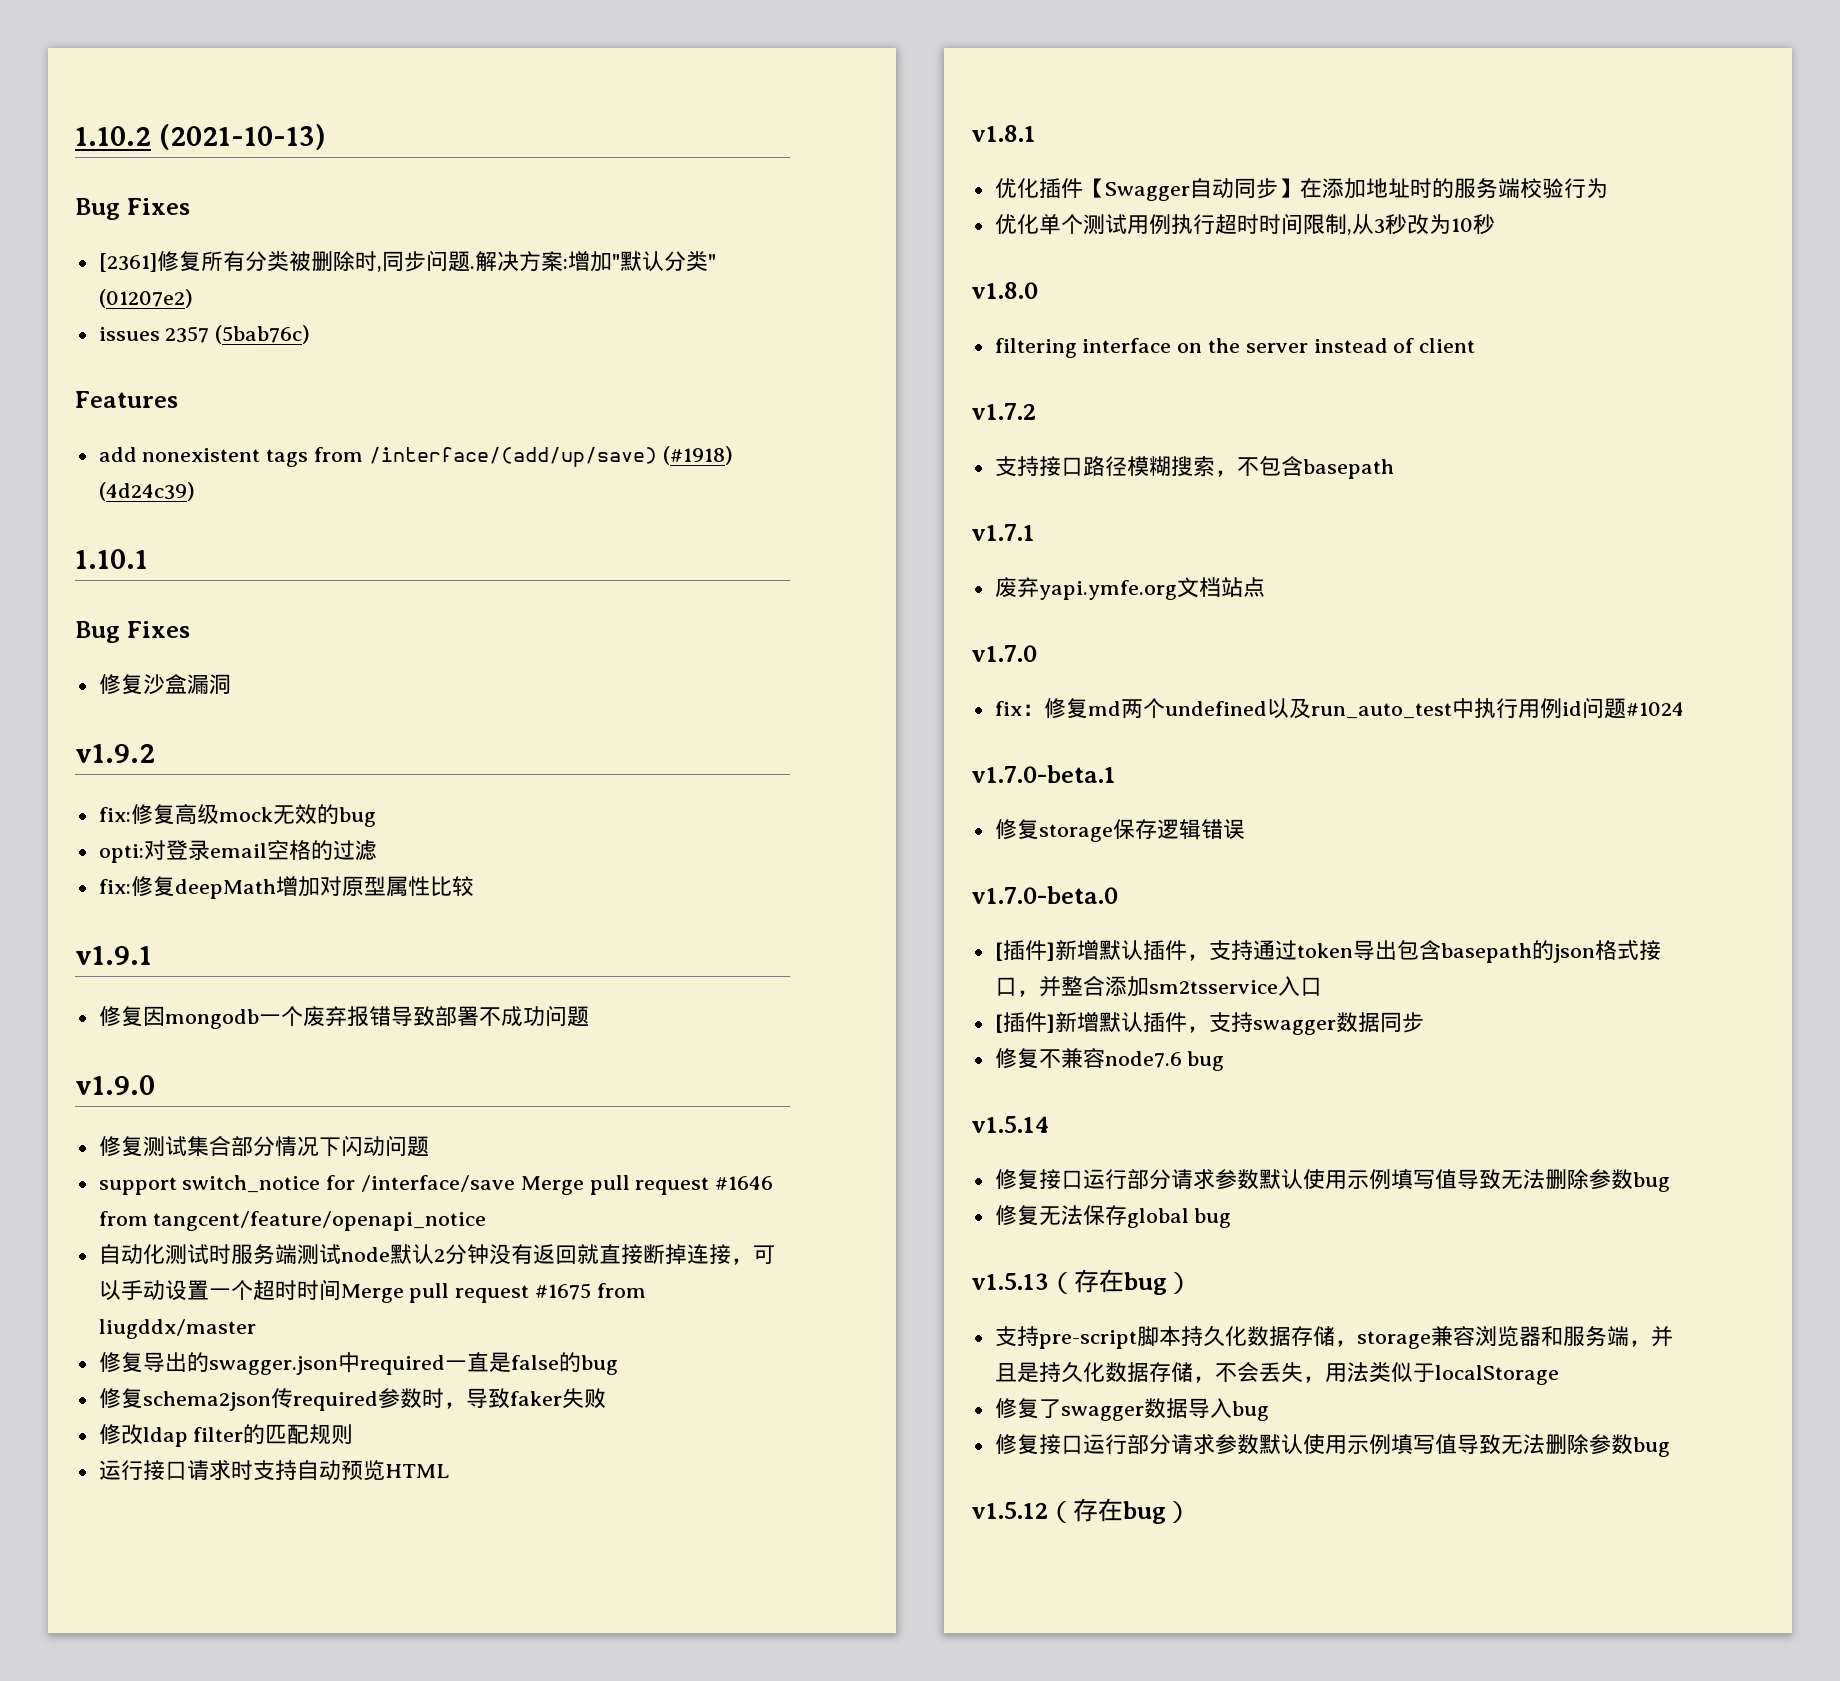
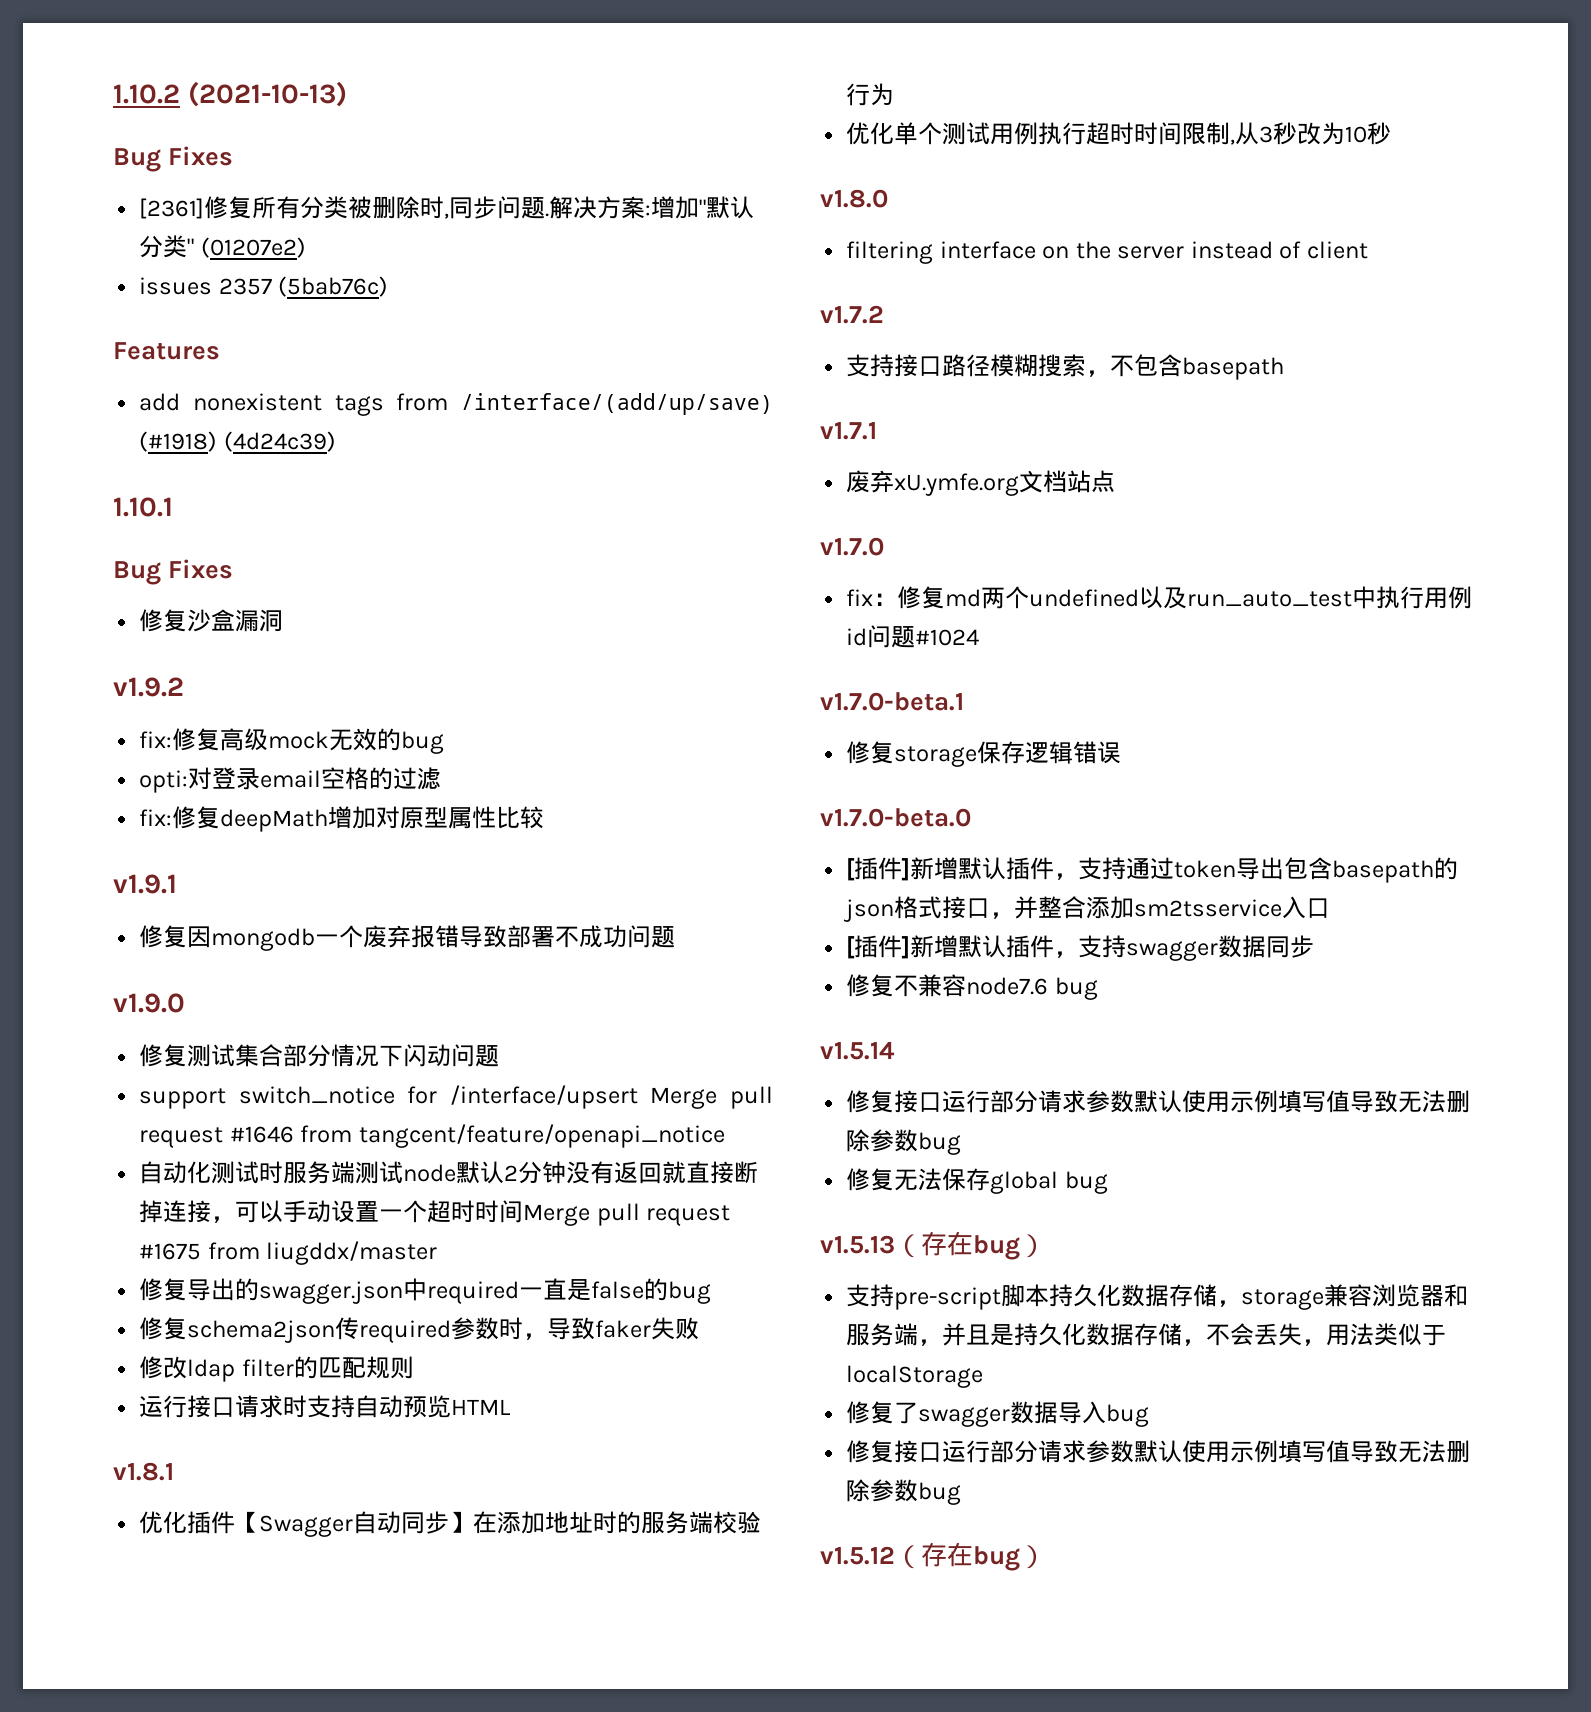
[361,1175,516,1192] /interface/save -> [449,1085,638,1109] /interface/upsert
[1038,580,1177,600] yapi.ymfe.org -> [894,473,1020,496] xU.ymfe.org

